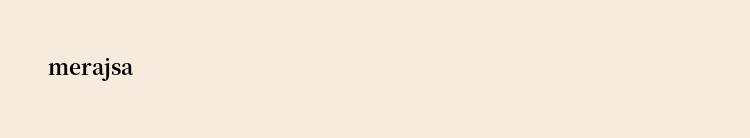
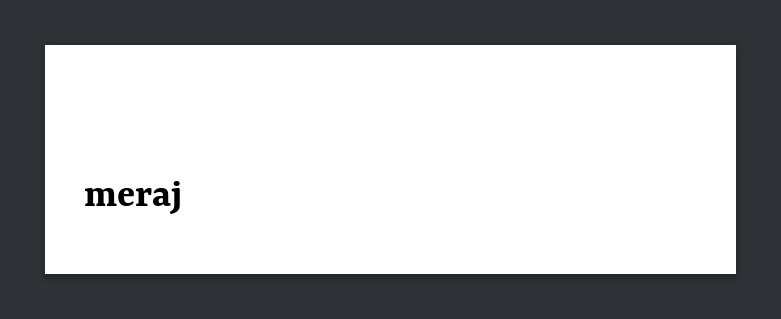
[48,57,134,81] merajsa -> [84,181,182,215] meraj

